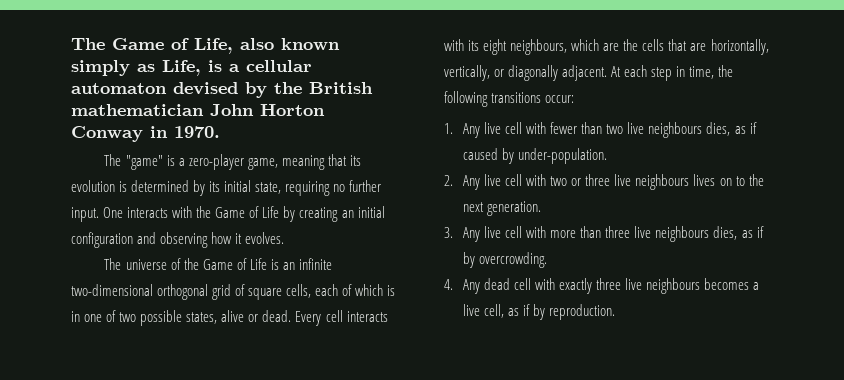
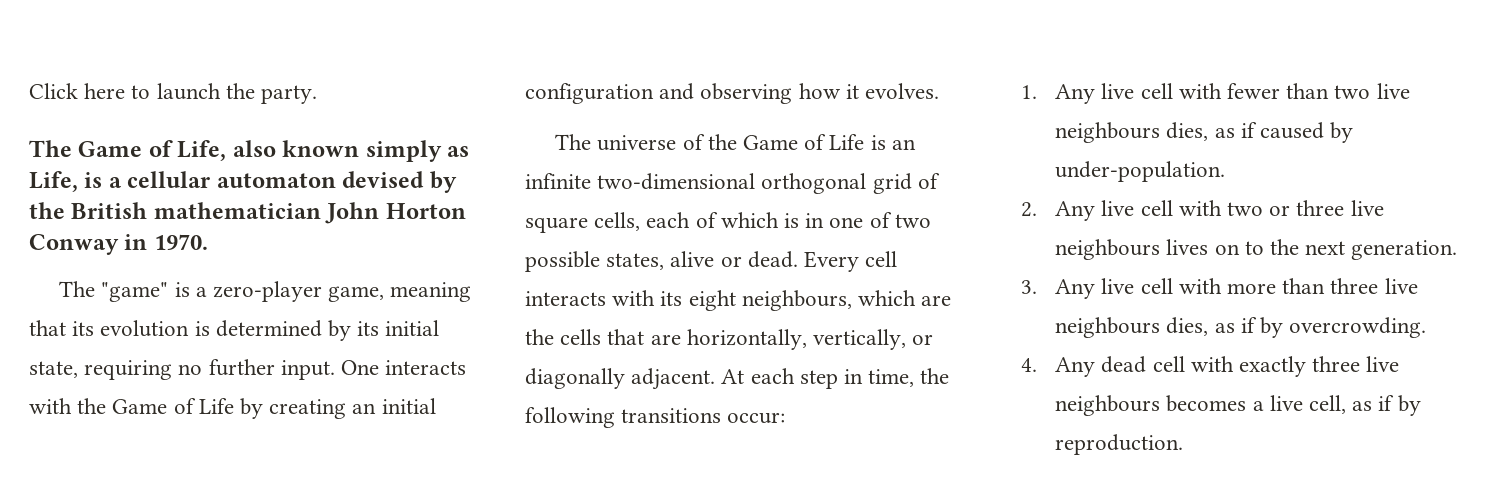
(71, 44) none -> [29,83,318,104] Click here to launch the party. //

